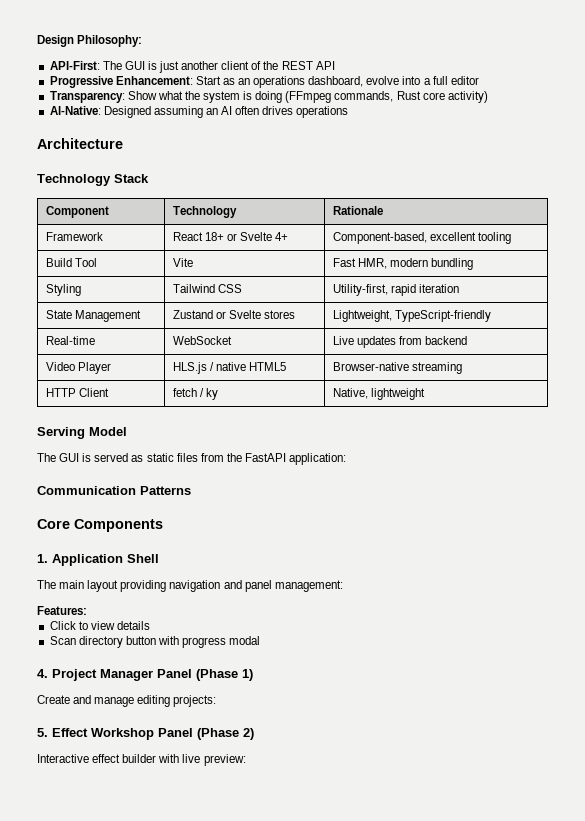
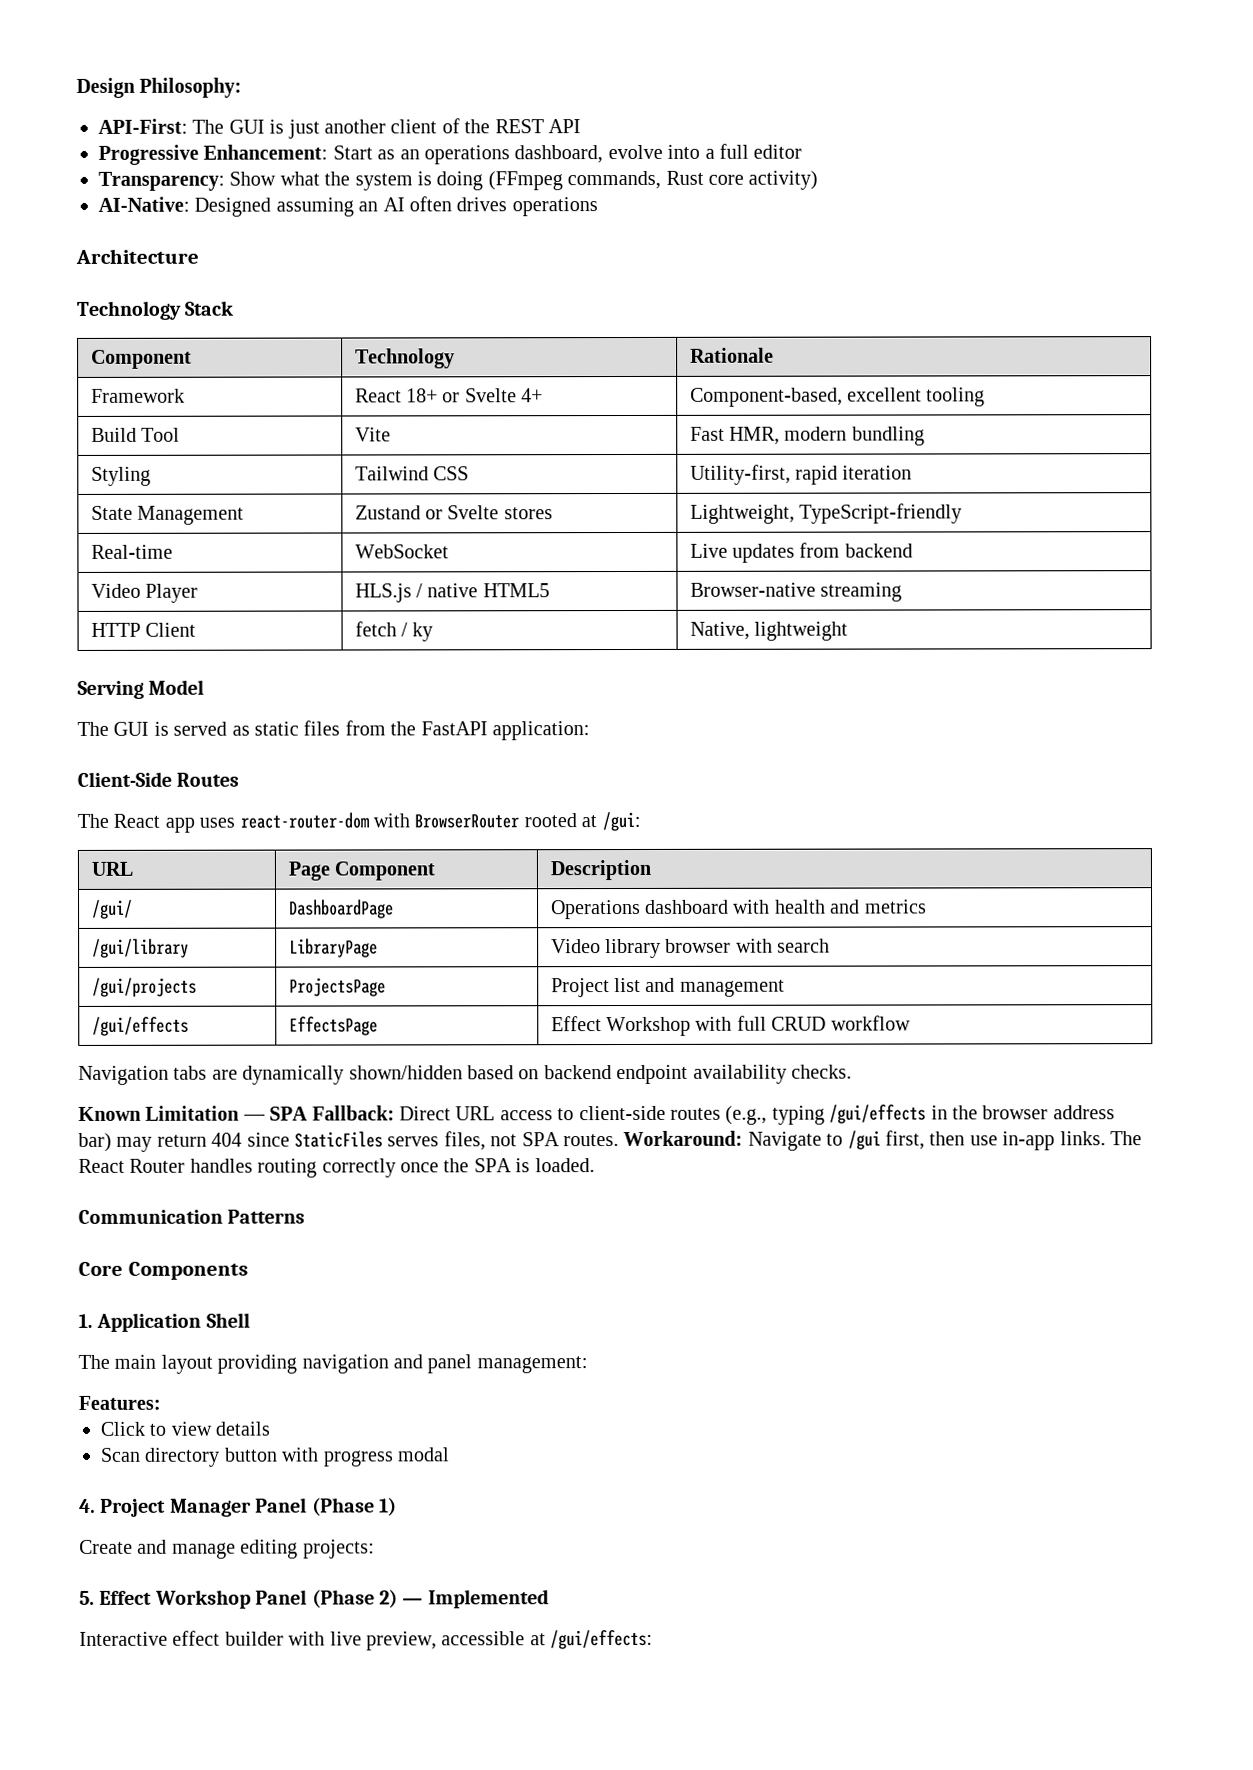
(347, 459) none -> [77,771,240,787] [77,811,641,833] [90,861,133,876] [287,861,436,881] [549,859,651,881] [91,899,133,919] [288,899,394,919] [550,899,927,920] [91,938,189,958] [288,938,378,958] [550,938,831,959] [91,977,197,997] [288,977,386,997] [550,977,785,998] [91,1016,189,1036] [288,1016,378,1036] [550,1015,911,1037] [78,1064,852,1085] [78,1104,1115,1125] [78,1130,1142,1152] [78,1158,595,1178] // Client-Side Routes // The React app uses react-router-dom with BrowserRouter rooted at /gui: // URL | Page Component | Description // /gui/ | DashboardPage | Operations dashboard with health and metrics // /gui/library | LibraryPage | Video library browser with search // /gui/projects | ProjectsPage | Project list and management // /gui/effects | EffectsPage | Effect Workshop with full CRUD workflow // Navigation tabs are dynamically shown/hidden based on backend endpoint availability checks. // Known Limitation — SPA Fallback: Direct URL access to client-side routes (e.g., typing /gui/effects in the browser address bar) may return 404 since StaticFiles serves files, not SPA routes. Workaround: Navigate to /gui first, then use in-app links. The React Router handles routing correctly once the SPA is loaded.
(254, 734) none -> [402,1589,549,1609] — Implemented
[203,754,246,766] preview: -> [366,1629,654,1651] preview, accessible at /gui/effects:

